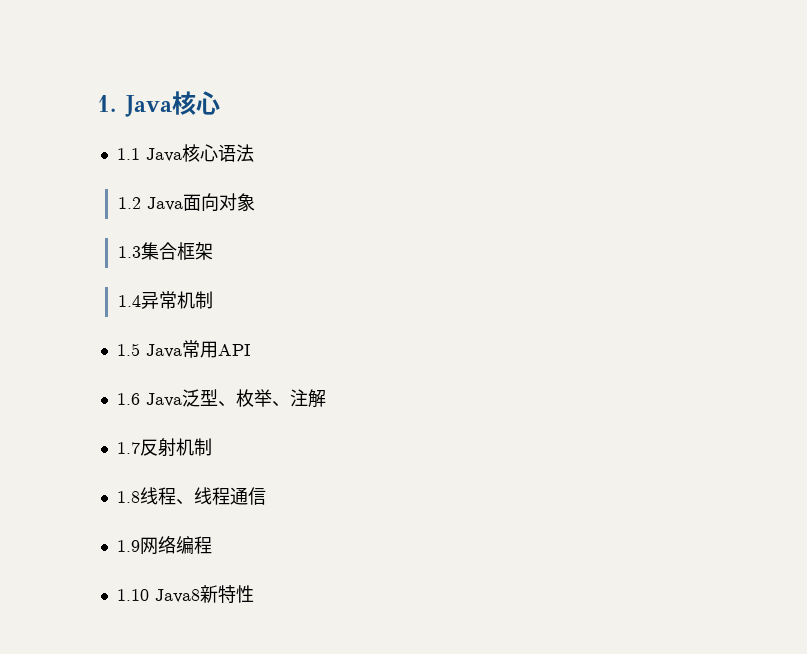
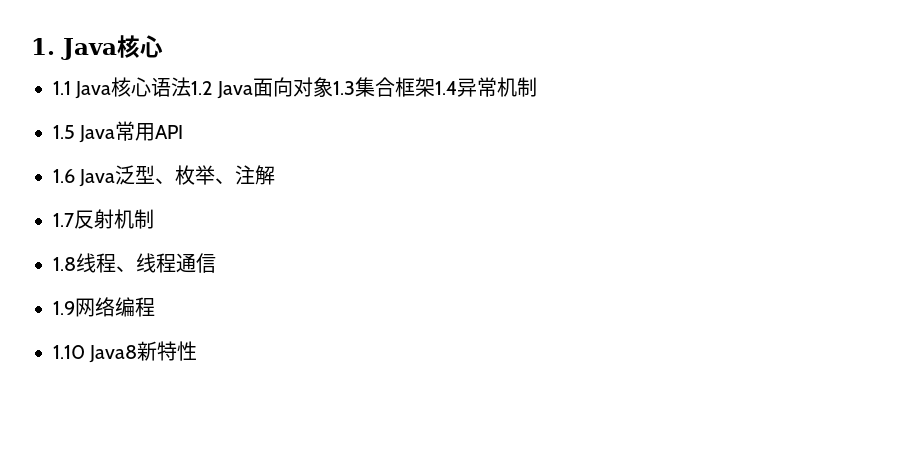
(254, 153) // -> (192, 87) none
(255, 202) // -> (333, 87) none
(213, 251) // -> (435, 87) none

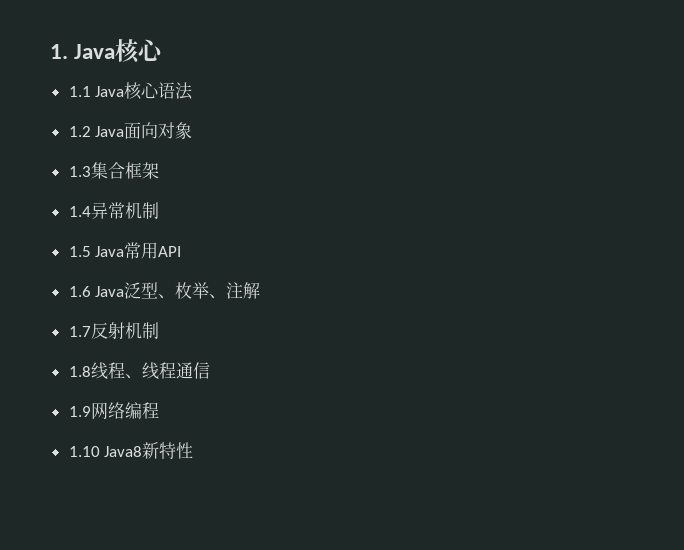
(192, 87) none -> (194, 91) //
(333, 87) none -> (193, 130) //
(435, 87) none -> (159, 170) //

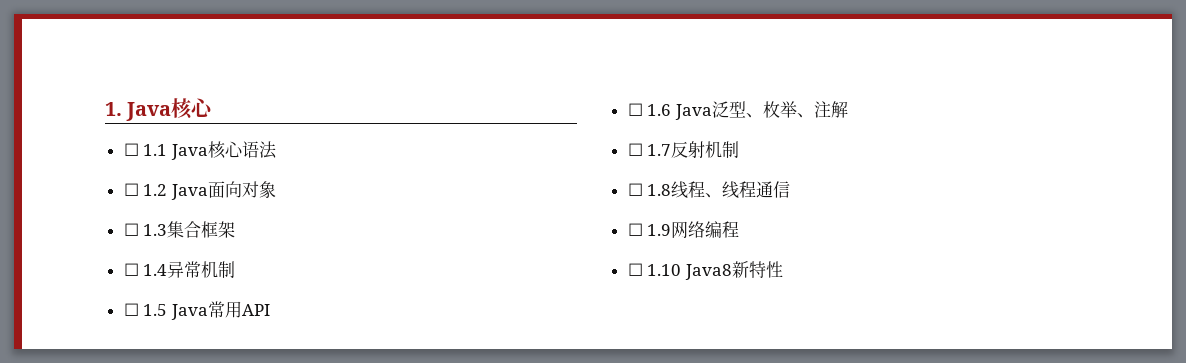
(165, 50) none -> [123,143,139,156] ☐
(194, 91) none -> [123,183,139,196] ☐
(193, 130) none -> [123,223,139,236] ☐
(159, 170) none -> [123,263,139,276] ☐
(159, 210) none -> [123,303,139,316] ☐
(182, 251) none -> [627,103,643,116] ☐
(261, 290) none -> [627,143,643,156] ☐
(159, 330) none -> [627,183,643,196] ☐
(210, 370) none -> [627,223,643,236] ☐
(159, 410) none -> [627,263,643,276] ☐

